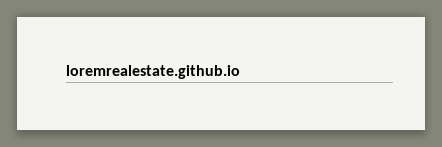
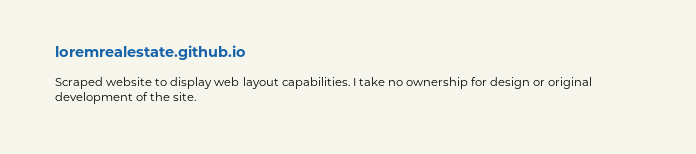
(240, 72) none -> [55,77,593,89] [55,92,197,104] // Scraped website to display web layout capabilities. I take no ownership for design or original development of the site.

